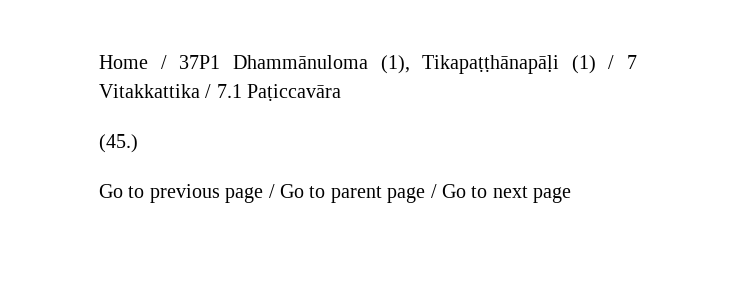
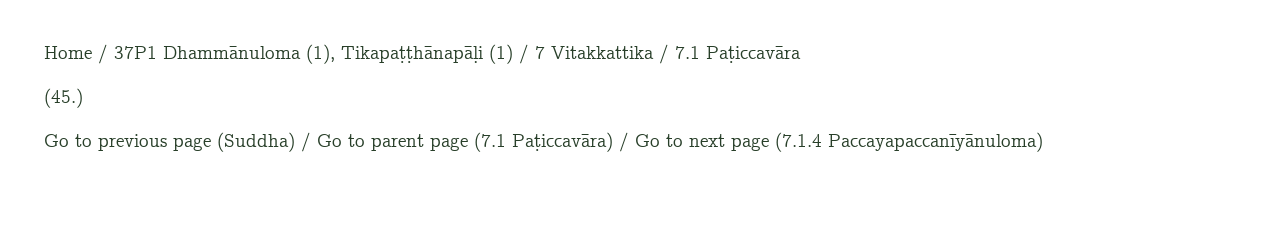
(264, 195) none -> [217,132,295,152] (Suddha)
(426, 195) none -> [474,132,613,152] (7.1 Paṭiccavāra)
(572, 195) none -> [775,132,1043,152] (7.1.4 Paccayapaccanīyānuloma)

